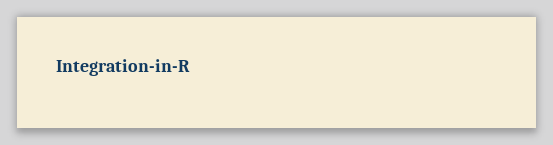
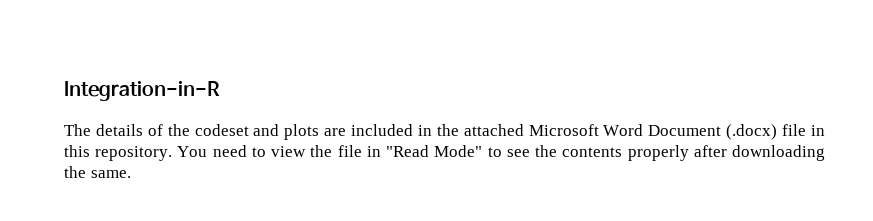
(190, 67) none -> [64,124,825,140] [64,145,826,161] [64,166,131,178] // The details of the codeset and plots are included in the attached Microsoft Word Document (.docx) file in this repository. You need to view the file in "Read Mode" to see the contents properly after downloading the same.

